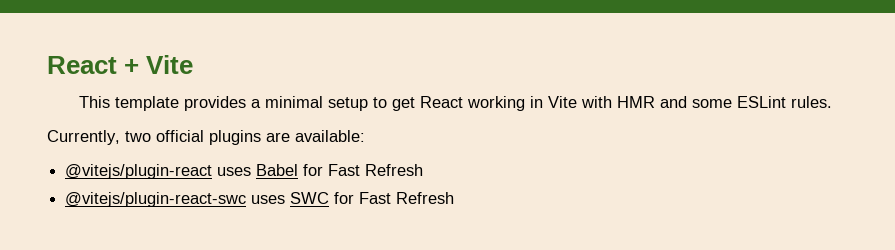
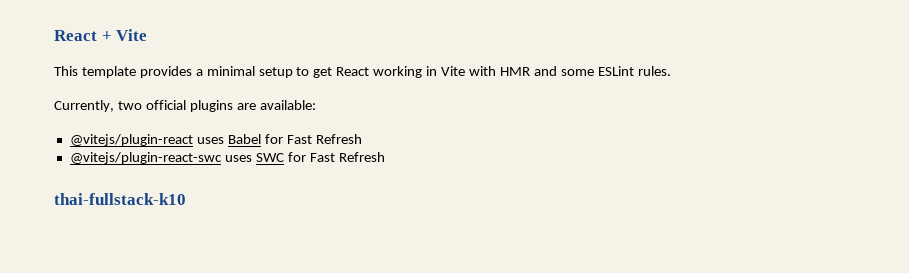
(455, 198) none -> [54,193,186,205] // thai-fullstack-k10

